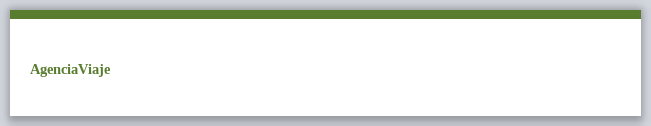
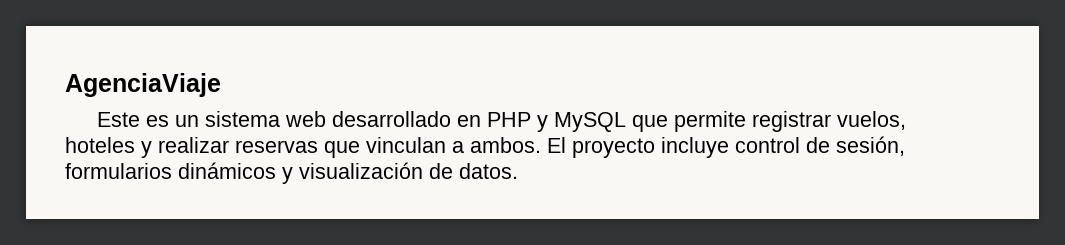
(111, 70) none -> [97,111,907,132] [65,136,905,158] [65,162,518,184] // Este es un sistema web desarrollado en PHP y MySQL que permite registrar vuelos, hoteles y realizar reservas que vinculan a ambos. El proyecto incluye control de sesión, formularios dinámicos y visualización de datos.

